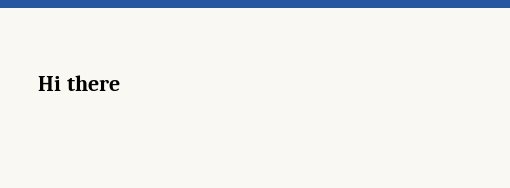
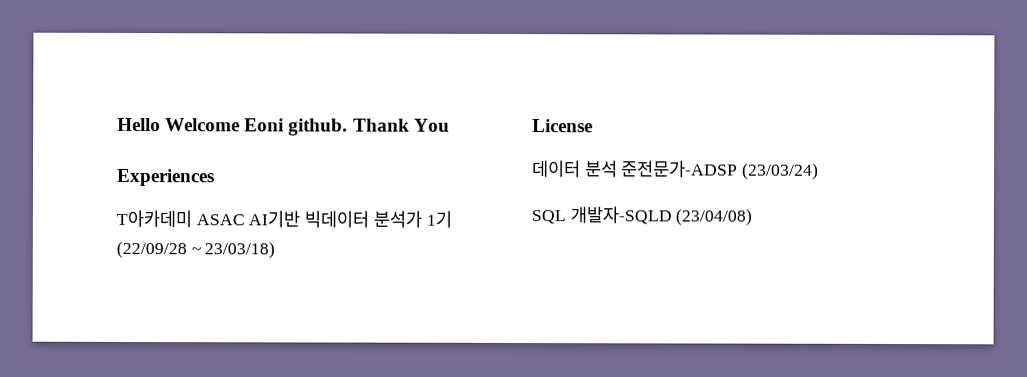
[38,75,120,91] Hi there -> [117,117,450,136] [117,168,215,187] [116,209,452,228] [116,240,276,259] [532,119,593,133] [532,160,820,180] [531,206,753,226] Hello Welcome Eoni github. Thank You // Experiences // T아카데미 ASAC AI기반 빅데이터 분석가 1기 (22/09/28 ~ 23/03/18) // License // 데이터 분석 준전문가-ADSP (23/03/24) // SQL 개발자-SQLD (23/04/08)

